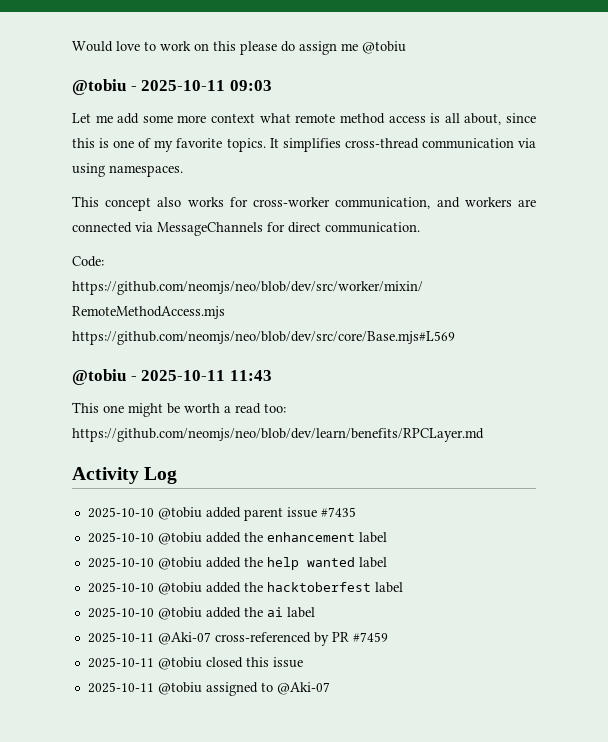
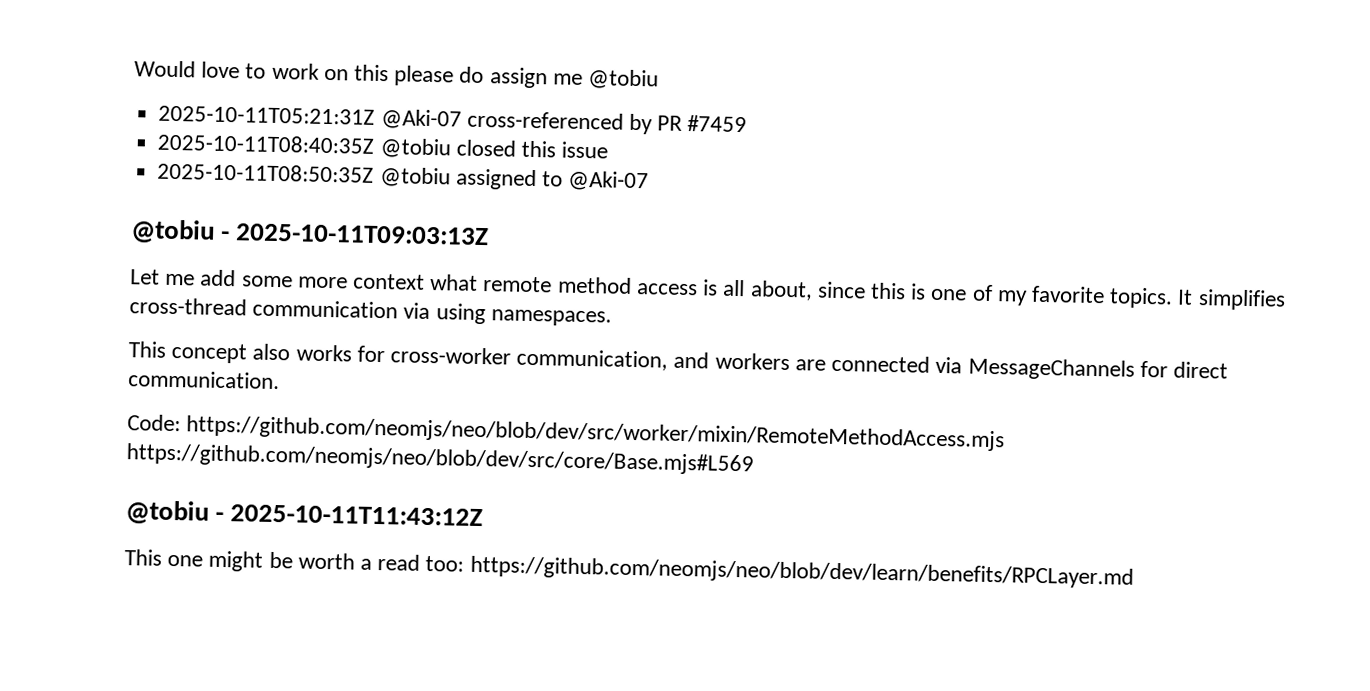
[72,79,272,95] // @tobiu - 2025-10-11 09:03 -> [158,105,748,135] [157,133,609,159] [157,162,650,192] [130,219,490,246] // 2025-10-11T05:21:31Z @Aki-07 cross-referenced by PR #7459 // 2025-10-11T08:40:35Z @tobiu closed this issue // 2025-10-11T08:50:35Z @tobiu assigned to @Aki-07 // @tobiu - 2025-10-11T09:03:13Z
[141,370,272,381] 2025-10-11 11:43 -> [230,504,484,527] 2025-10-11T11:43:12Z
[72,467,178,484] [87,507,356,521] [87,532,387,545] [87,557,387,570] [87,582,403,595] [87,607,315,620] [87,632,388,646] [87,657,303,670] [87,682,330,696] // Activity Log // 2025-10-10 @tobiu added parent issue #7435 // 2025-10-10 @tobiu added the enhancement label // 2025-10-10 @tobiu added the help wanted label // 2025-10-10 @tobiu added the hacktoberfest label // 2025-10-10 @tobiu added the ai label // 2025-10-11 @Aki-07 cross-referenced by PR #7459 // 2025-10-11 @tobiu closed this issue // 2025-10-11 @tobiu assigned to @Aki-07 -> (1134, 572) none

